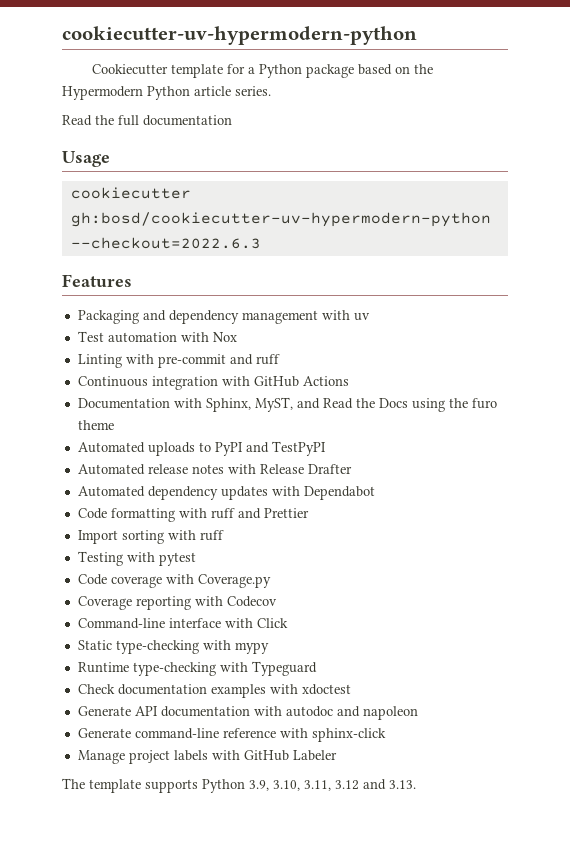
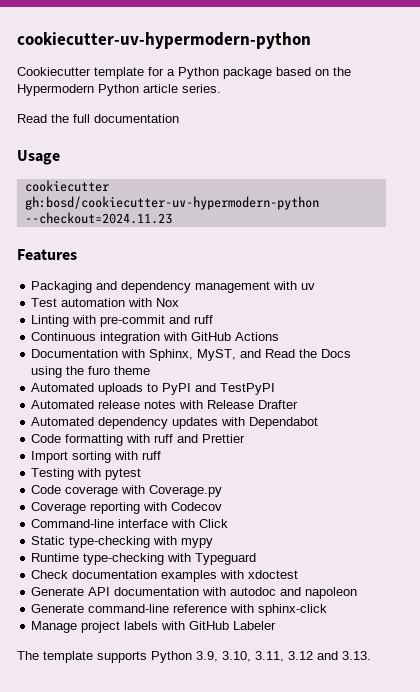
[70,237,261,249] --checkout=2022.6.3 -> [24,212,172,224] --checkout=2024.11.23

